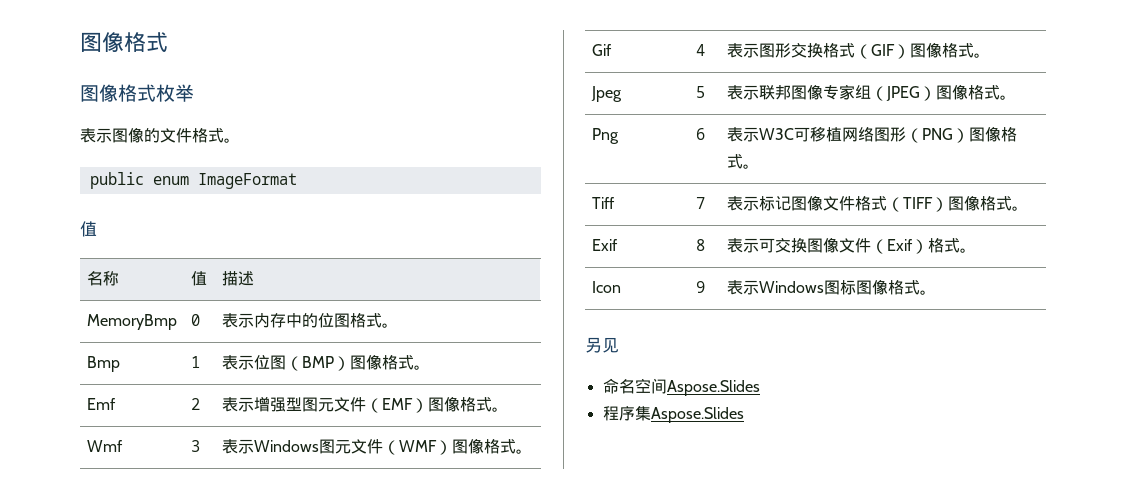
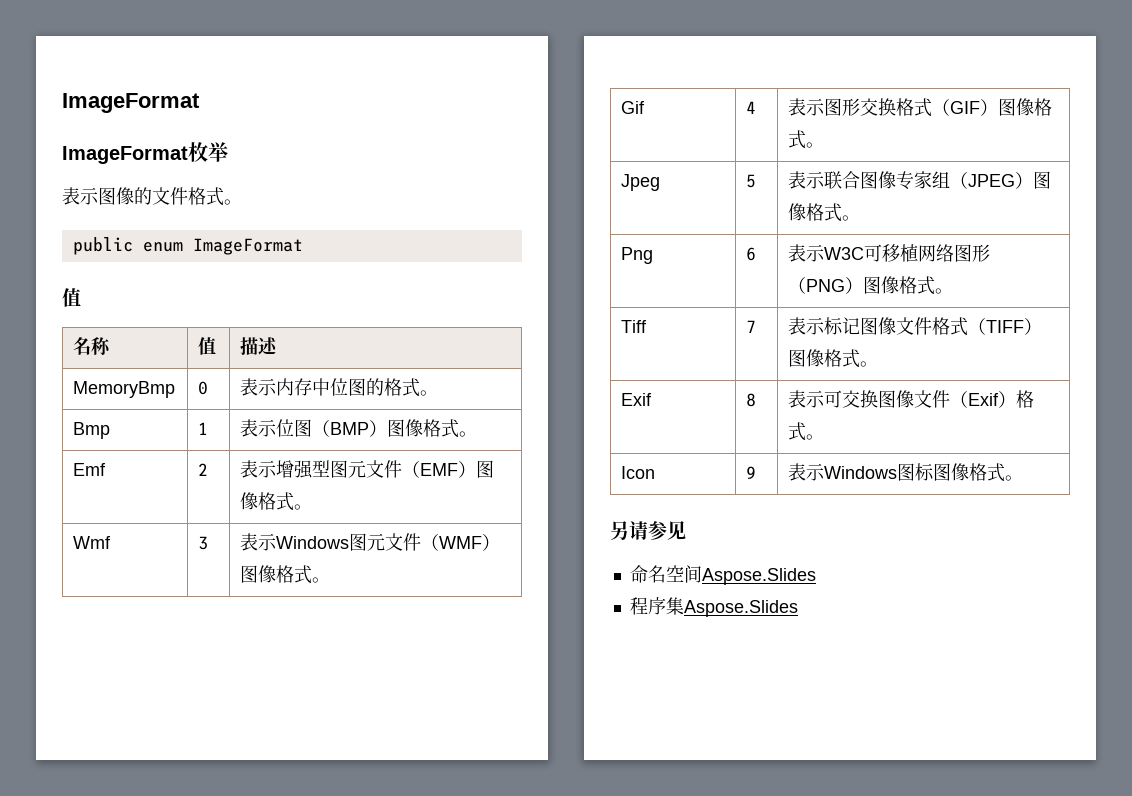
[80,32,168,52] [80,84,156,102] 图像格式 // 图像格式 -> [62,93,200,113] [62,146,188,164] ImageFormat // ImageFormat
[301,313,350,328] 的位图 -> [330,378,385,396] 位图的
[774,85,791,100] 邦 -> [842,171,861,189] 合
(602, 345) none -> [629,521,667,540] 请参

